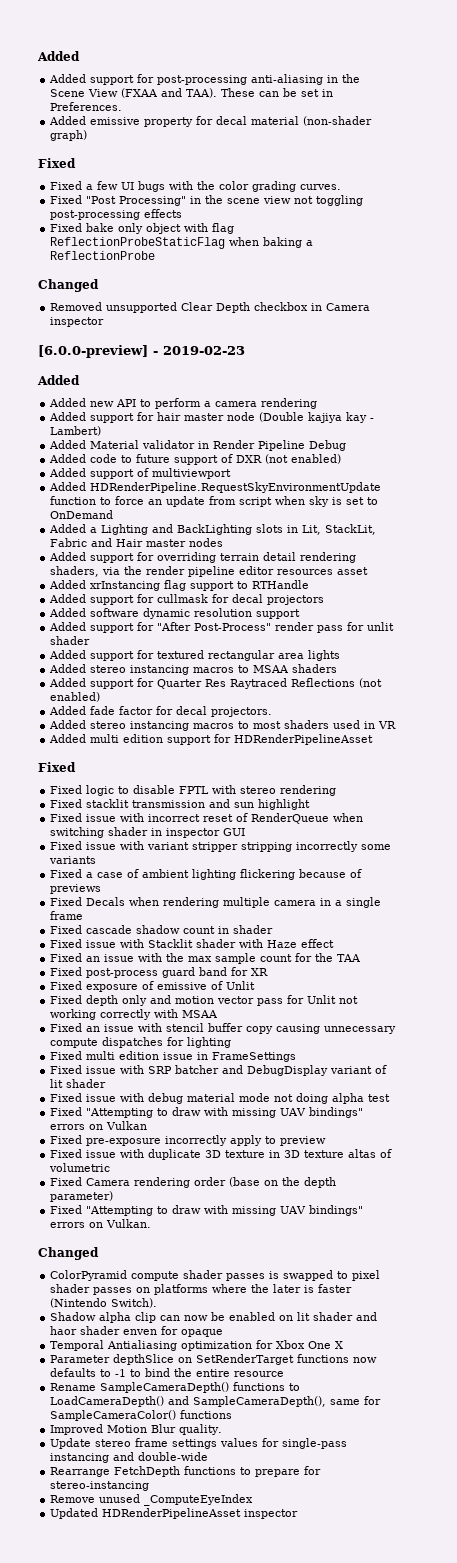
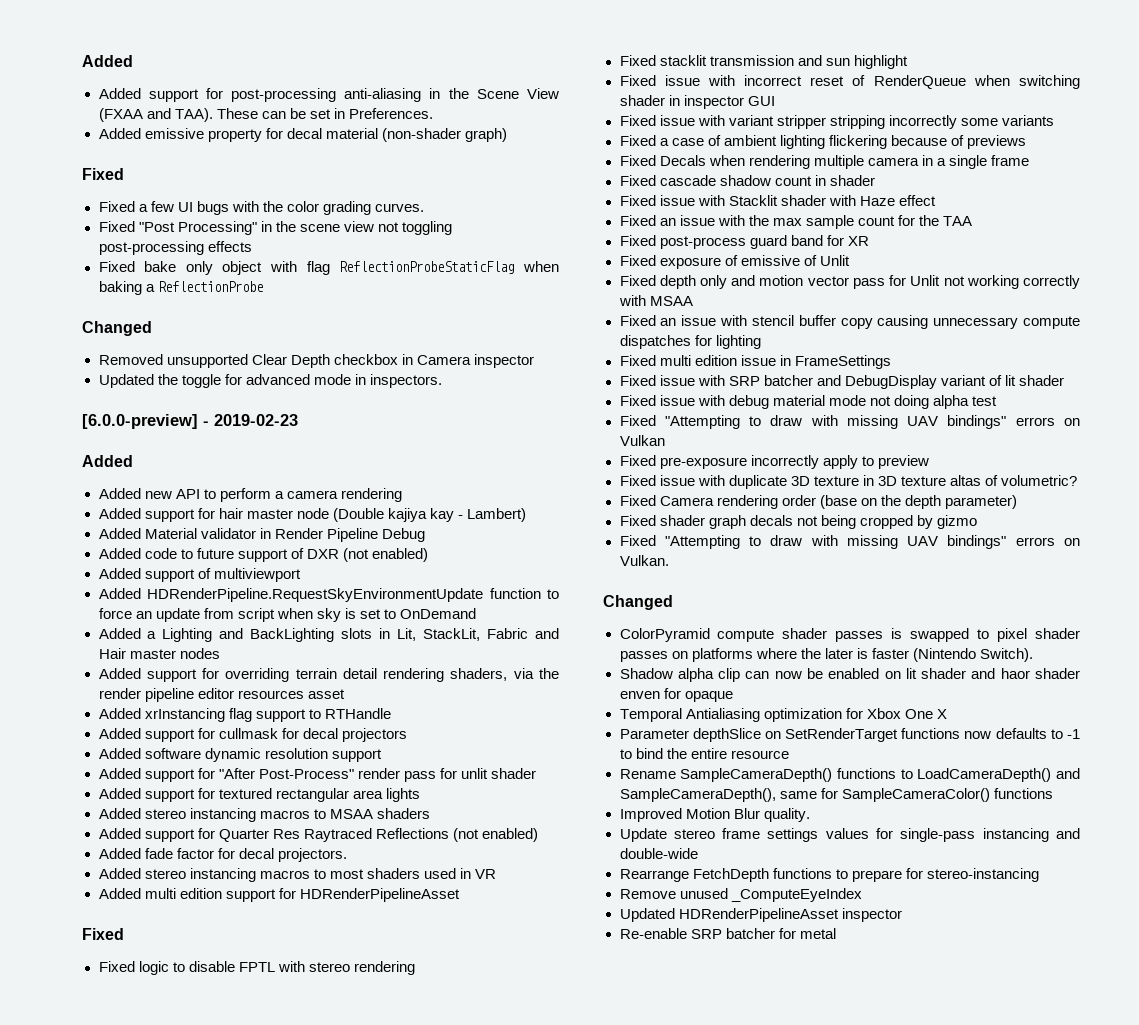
(105, 322) none -> [98,374,442,388] // Updated the toggle for advanced mode in inspectors.
[49,1163,111,1172] volumetric -> [1001,475,1078,486] volumetric?
(114, 1196) none -> [619,515,977,529] // Fixed shader graph decals not being cropped by gizmo
(299, 1514) none -> [619,928,836,939] // Re-enable SRP batcher for metal

